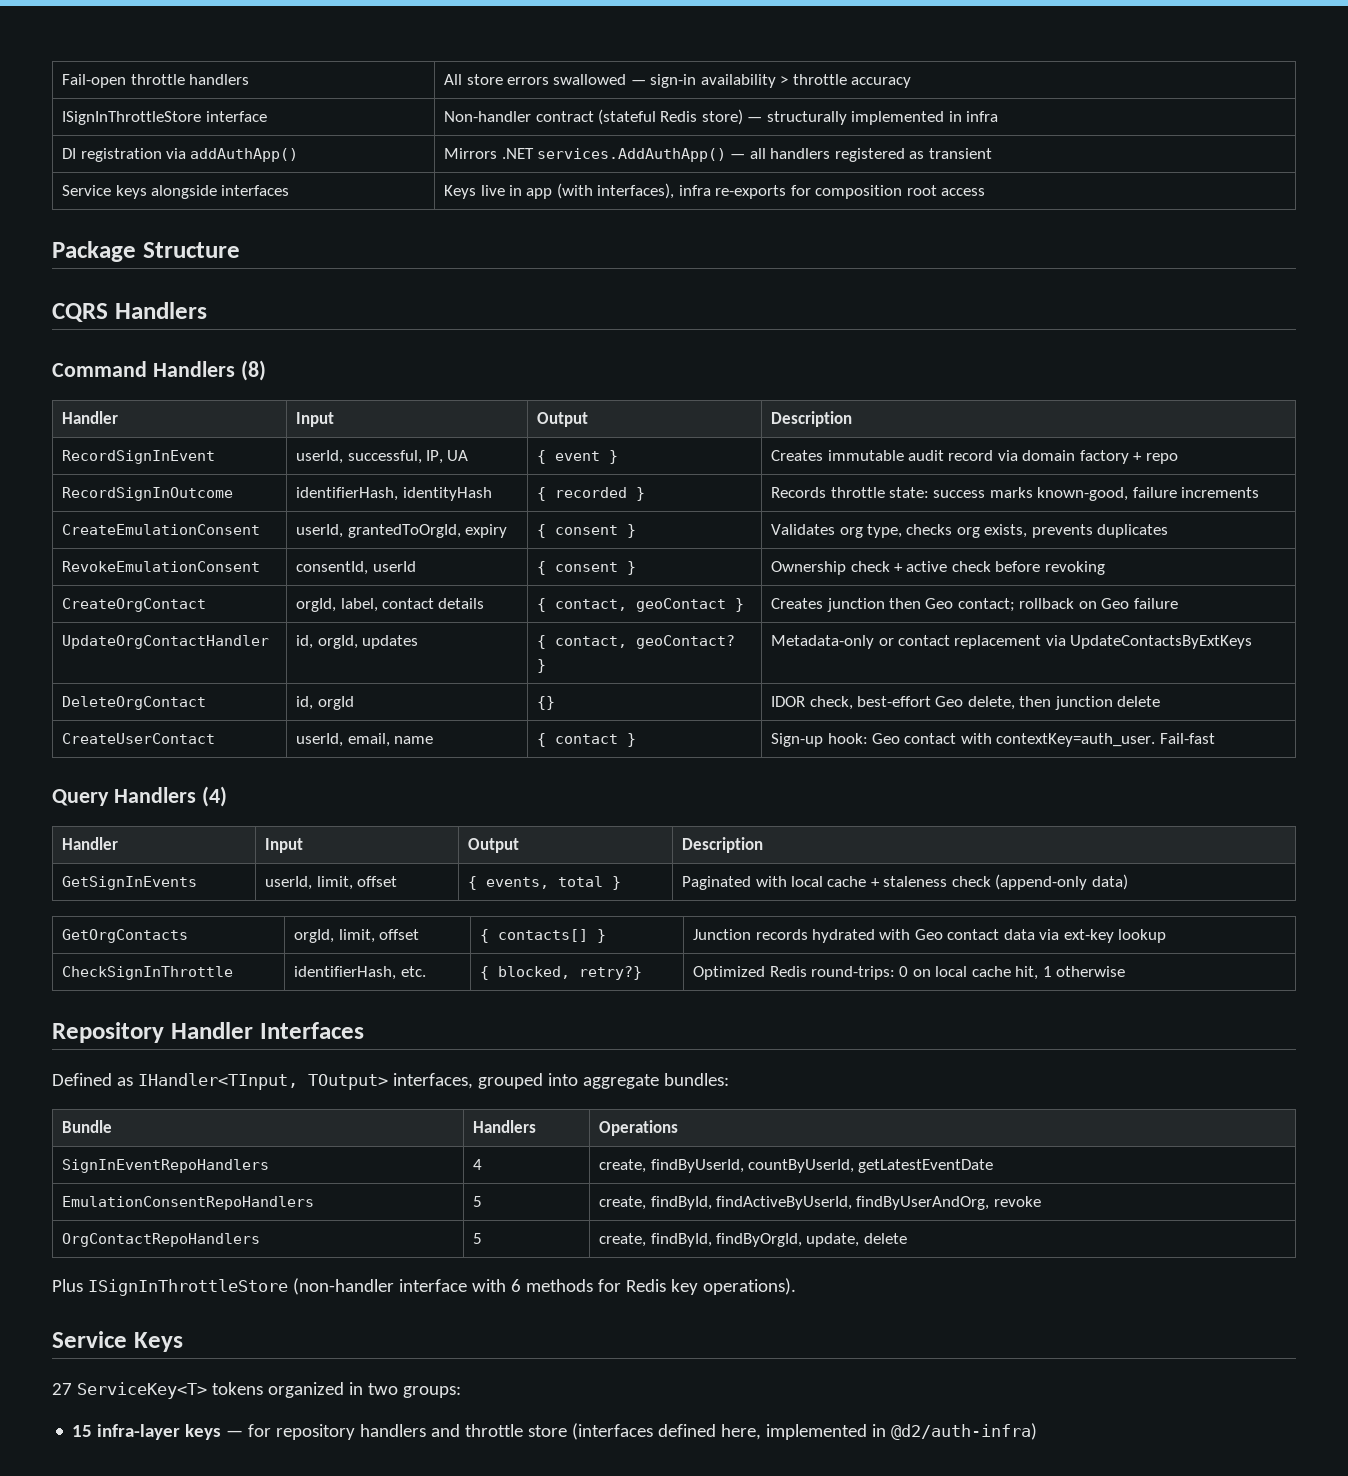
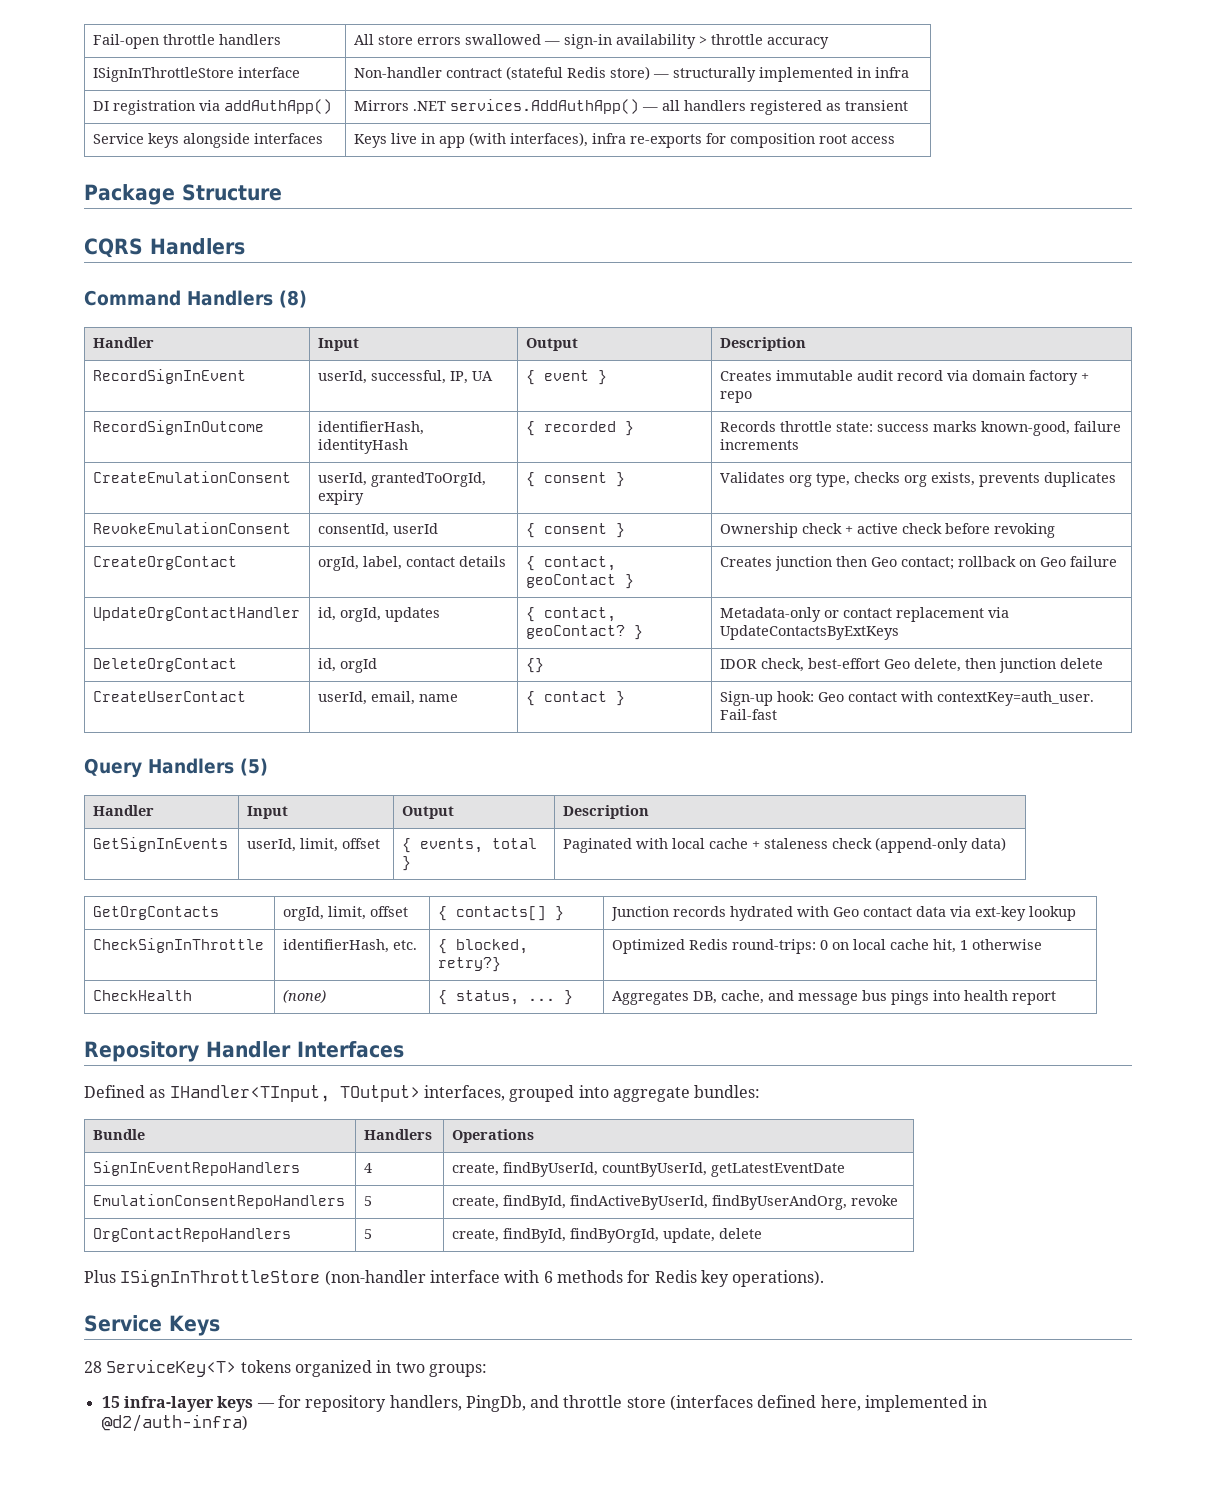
[201,786,227,807] (4) -> [240,758,268,776] (5)
(1126, 971) none -> [93,990,193,1001] [283,989,327,1003] [438,990,574,1005] [612,990,1057,1005] // CheckHealth | (none) | { status, ... } | Aggregates DB, cache, and message bus pings into health report
[52,1383,72,1395] 27 -> [84,1361,102,1373] 28
[360,1424,427,1437] handlers -> [389,1395,526,1412] handlers, PingDb,

